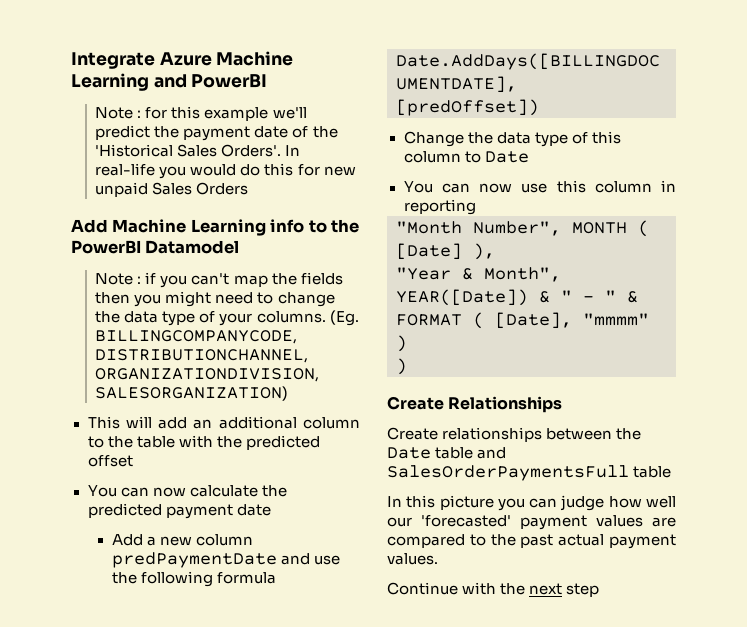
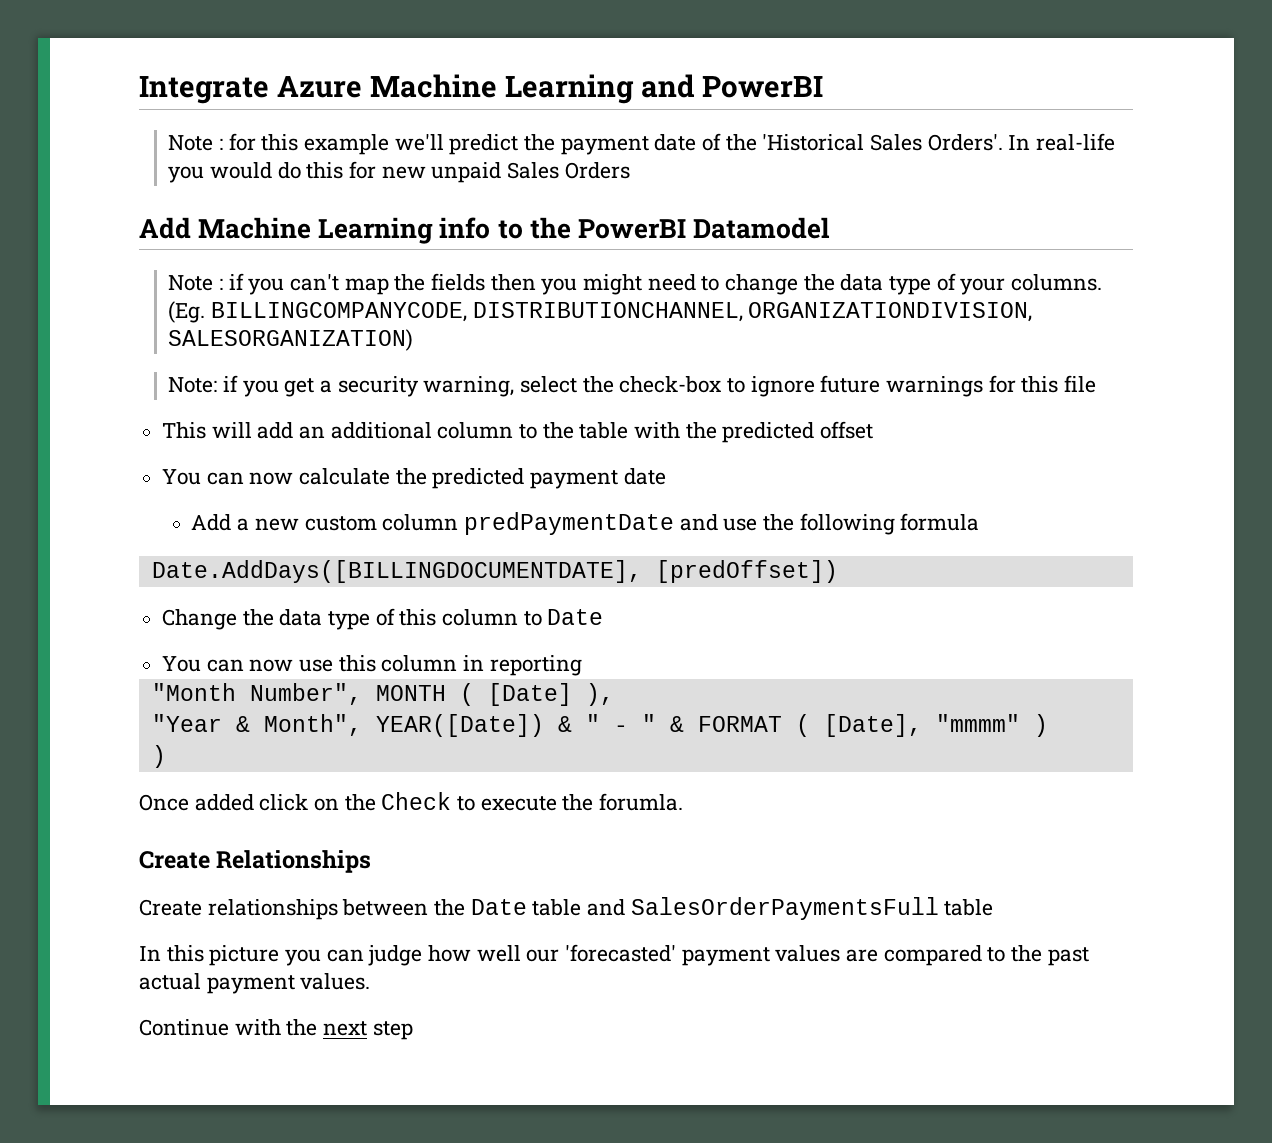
(289, 393) none -> [168,375,1097,397] // Note: if you get a security warning, select the check-box to ignore future warnings for this file
(192, 541) none -> [304,516,377,531] custom
(407, 366) none -> [139,792,684,811] // Once added click on the Check to execute the forumla.

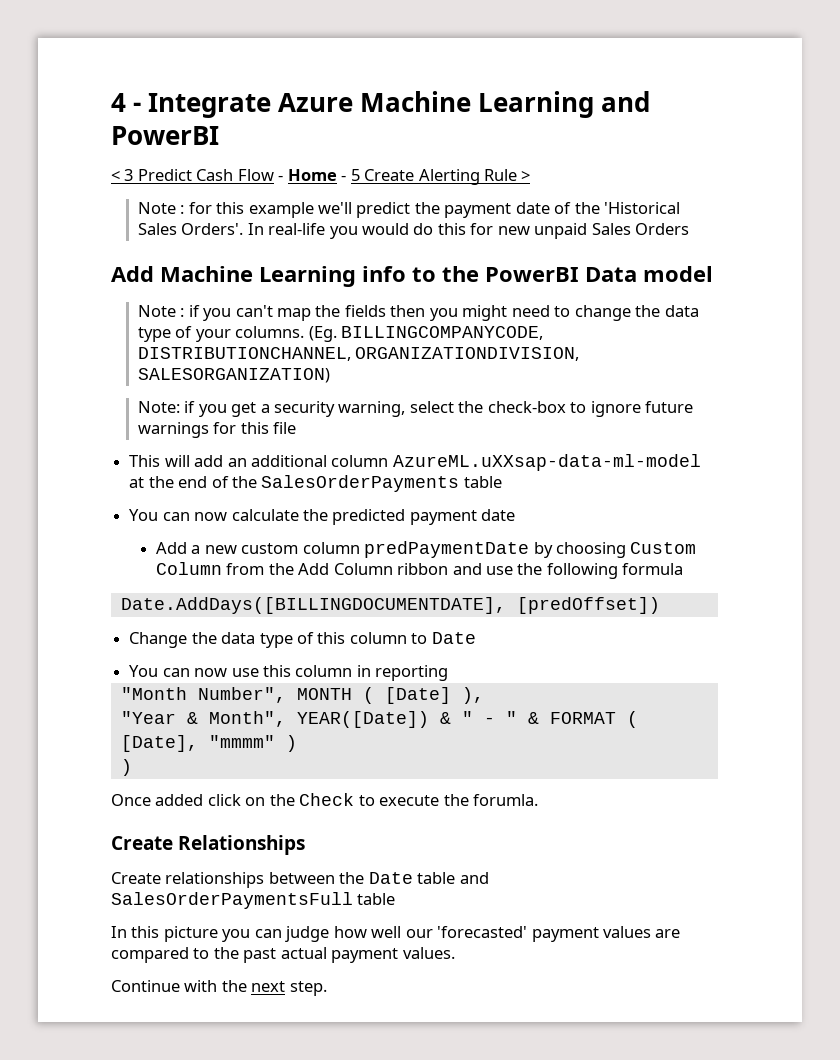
(139, 90) none -> [111,93,142,112] 4 -
(823, 87) none -> [111,169,531,185] // < 3 Predict Cash Flow - Home - 5 Create Alerting Rule >
[693,217,831,239] Datamodel -> [585,266,713,282] Data model
[519,421,874,443] to the table with the predicted offset -> [392,454,701,471] [129,475,502,492] AzureML.uXXsap-data-ml-model at the end of the SalesOrderPayments table
(674, 523) none -> [533,542,697,558] [155,562,449,575] by choosing Custom Column from the Add Column ribbon
[372,1021,413,1040] step -> [289,981,327,996] step.

